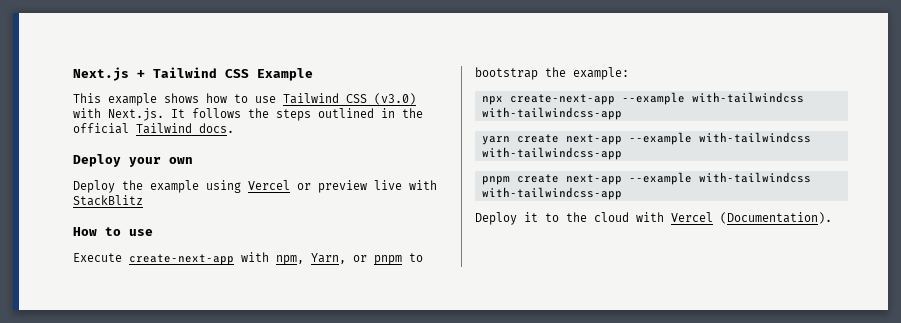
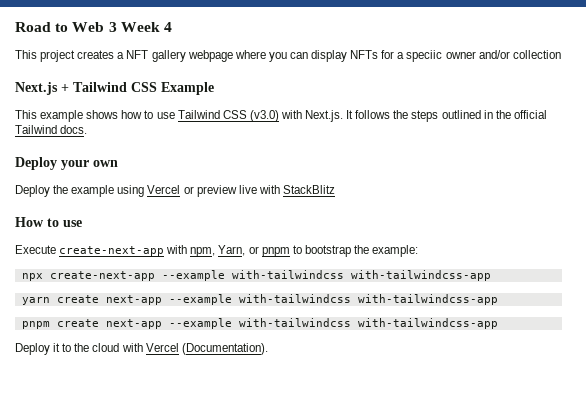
(73, 74) none -> [15,22,172,32] [15,50,561,62] Road to Web 3 Week 4 // This project creates a NFT gallery webpage where you can display NFTs for a speciic owner and/or collection //

